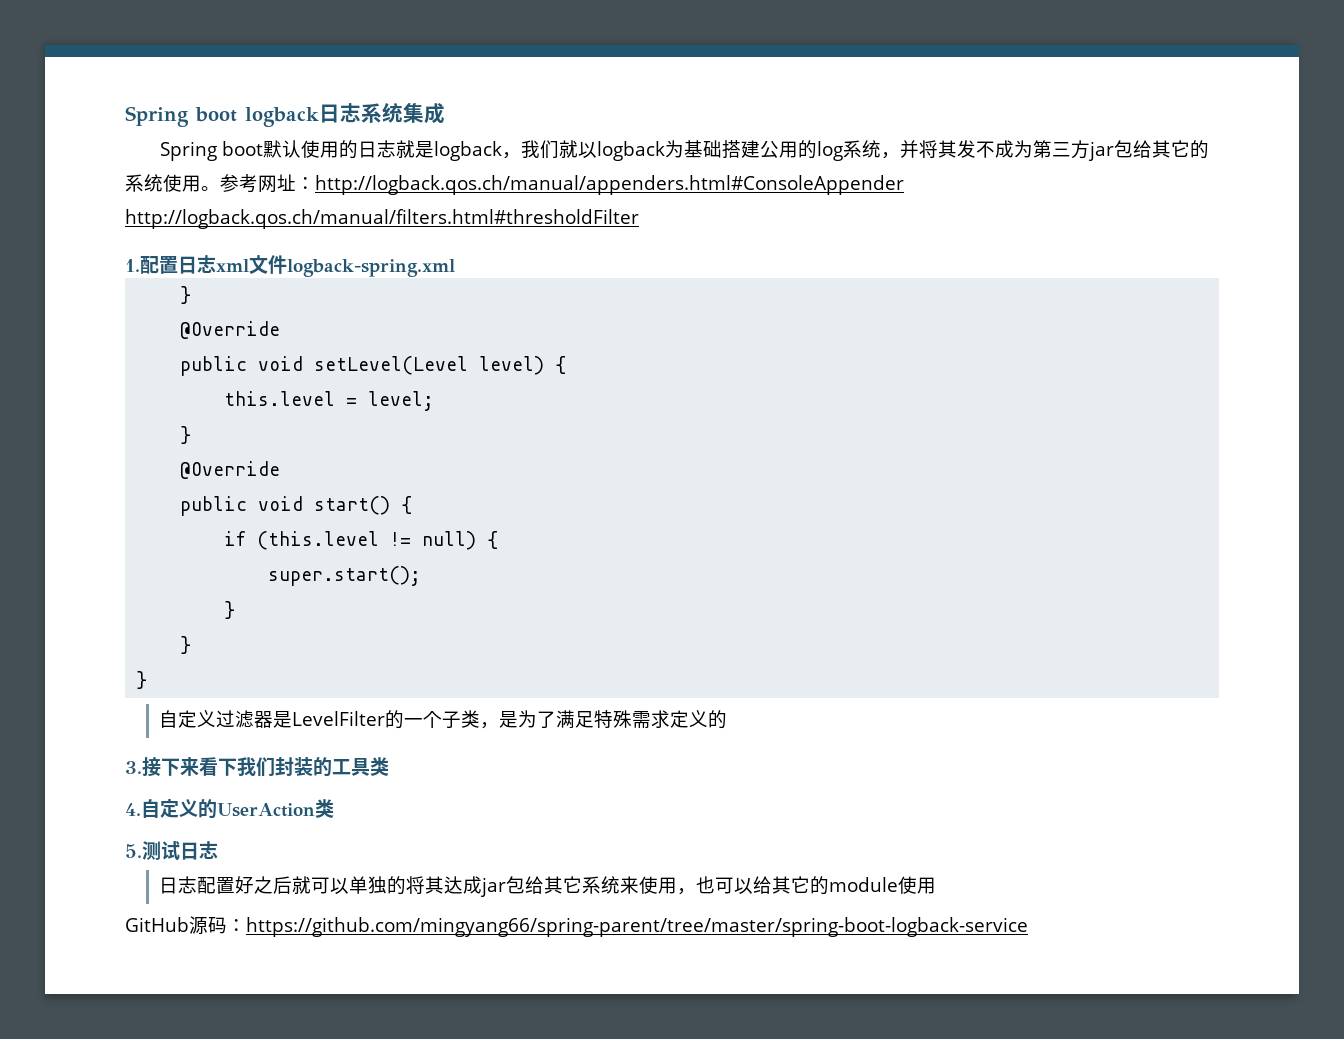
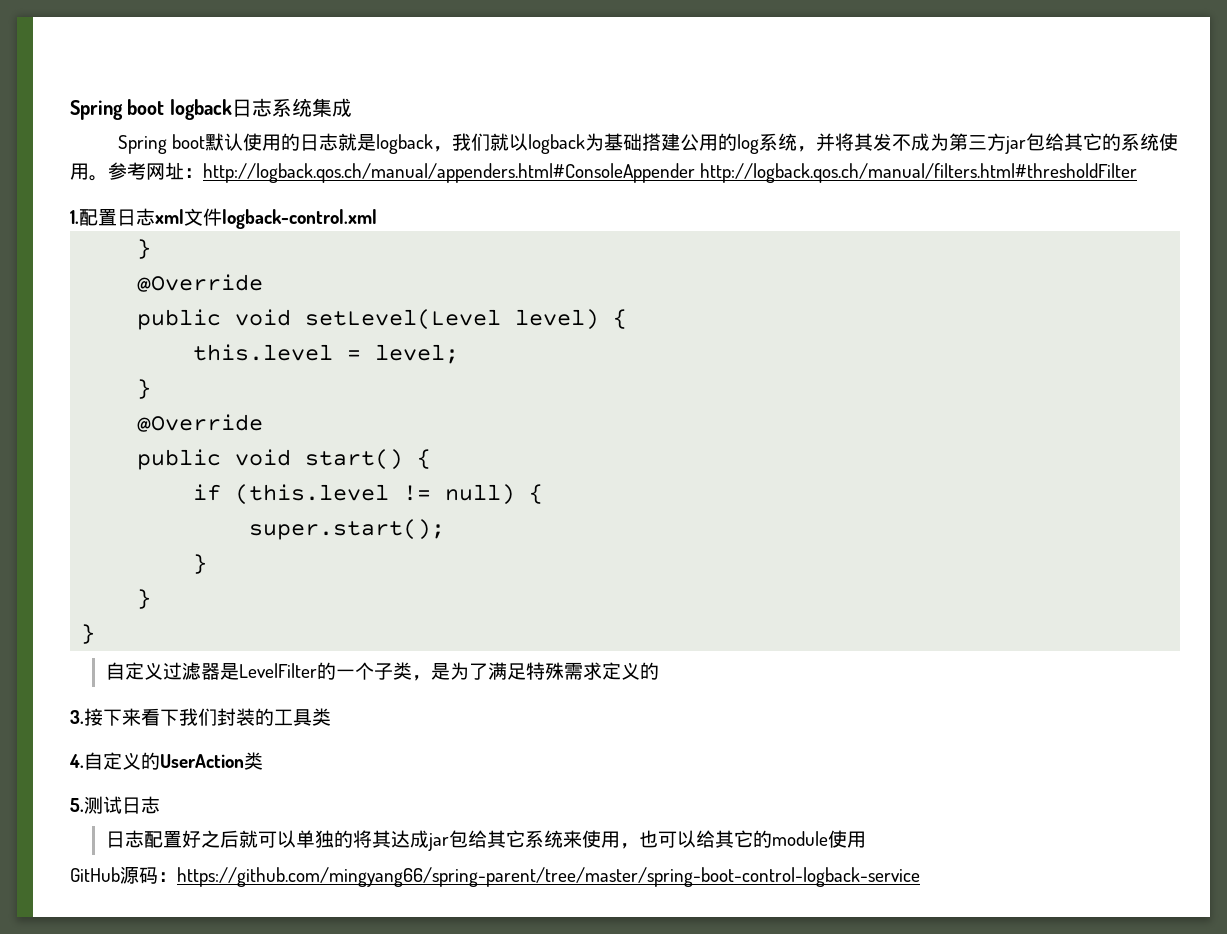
[287,259,455,277] logback-spring.xml -> [222,209,377,229] logback-control.xml
[246,917,1028,937] https://github.com/mingyang66/spring-parent/tree/master/spring-boot-logback-service -> [177,867,920,887] https://github.com/mingyang66/spring-parent/tree/master/spring-boot-control-logback-service

